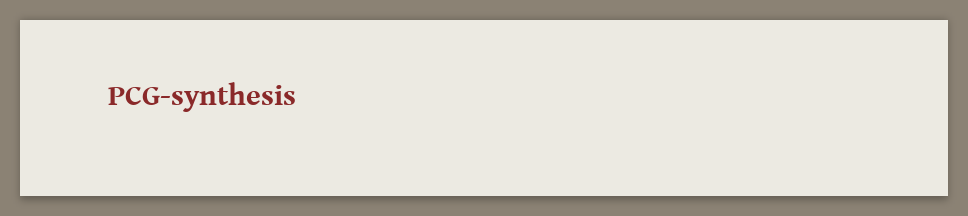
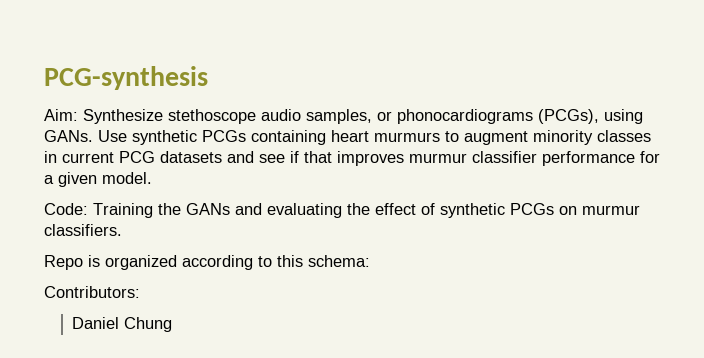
(296, 97) none -> [44,109,643,124] [44,130,651,145] [44,151,660,166] [44,172,152,187] [44,203,640,218] [44,224,122,236] [44,255,370,270] [44,286,140,298] [72,317,173,332] // Aim: Synthesize stethoscope audio samples, or phonocardiograms (PCGs), using GANs. Use synthetic PCGs containing heart murmurs to augment minority classes in current PCG datasets and see if that improves murmur classifier performance for a given model. // Code: Training the GANs and evaluating the effect of synthetic PCGs on murmur classifiers. // Repo is organized according to this schema: // Contributors: // Daniel Chung

